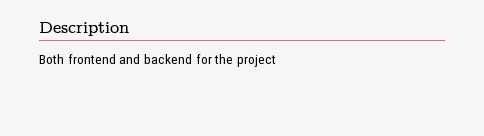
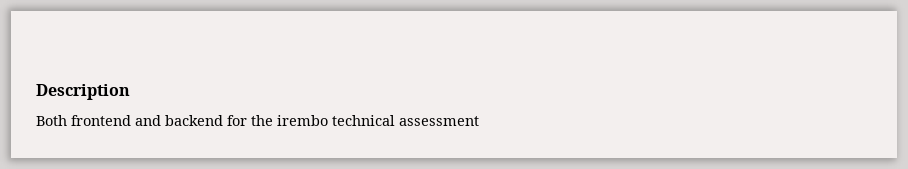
[236,55,276,67] project -> [277,115,479,126] irembo technical assessment

